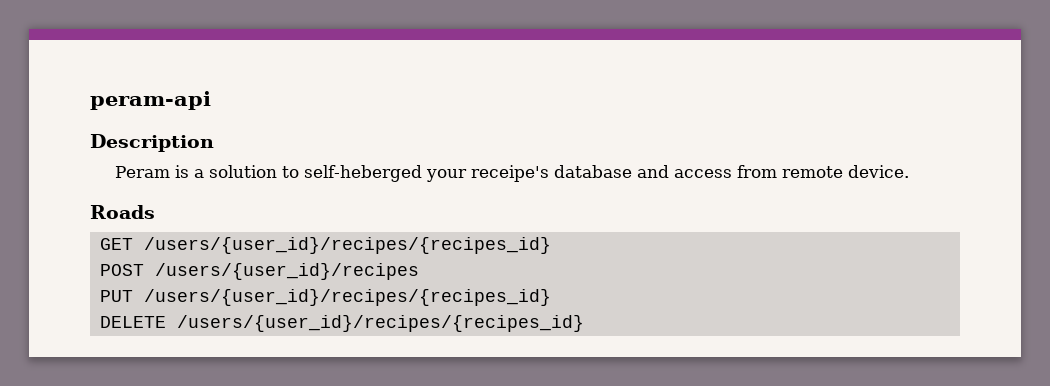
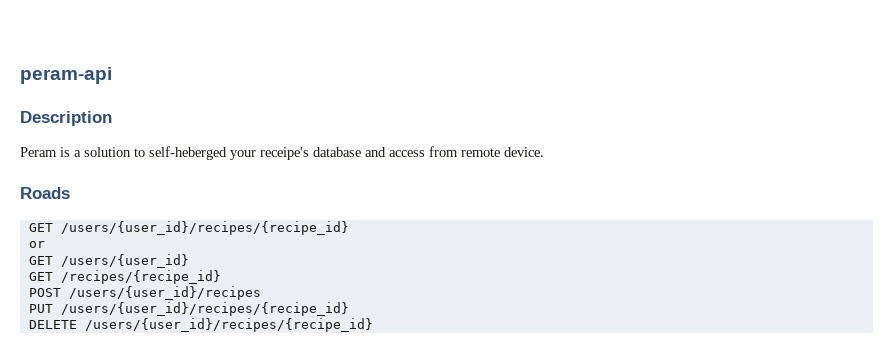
[143,237,551,254] /users/{user_id}/recipes/{recipes_id} -> [60,221,349,235] [28,241,45,248] [28,254,189,268] [28,270,221,284] /users/{user_id}/recipes/{recipe_id} // or // GET /users/{user_id} // GET /recipes/{recipe_id}
[143,289,551,306] /users/{user_id}/recipes/{recipes_id} -> [60,302,349,316] /users/{user_id}/recipes/{recipe_id}
[176,315,584,332] /users/{user_id}/recipes/{recipes_id} -> [84,318,373,332] /users/{user_id}/recipes/{recipe_id}

